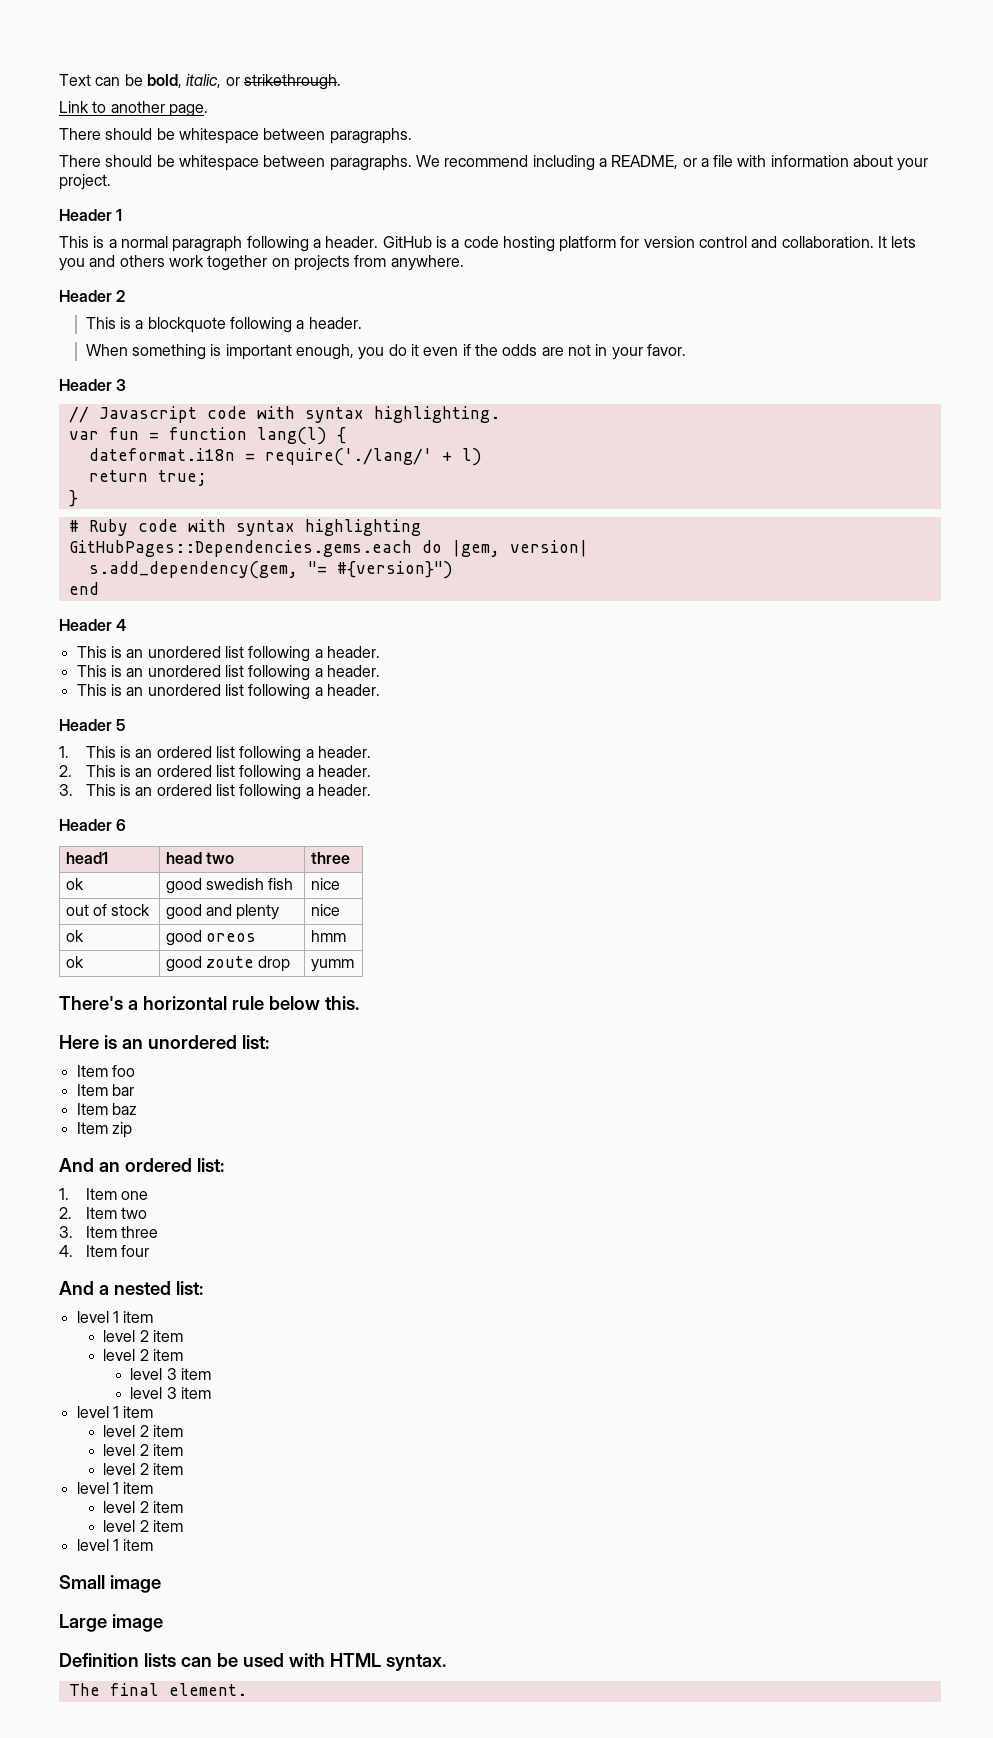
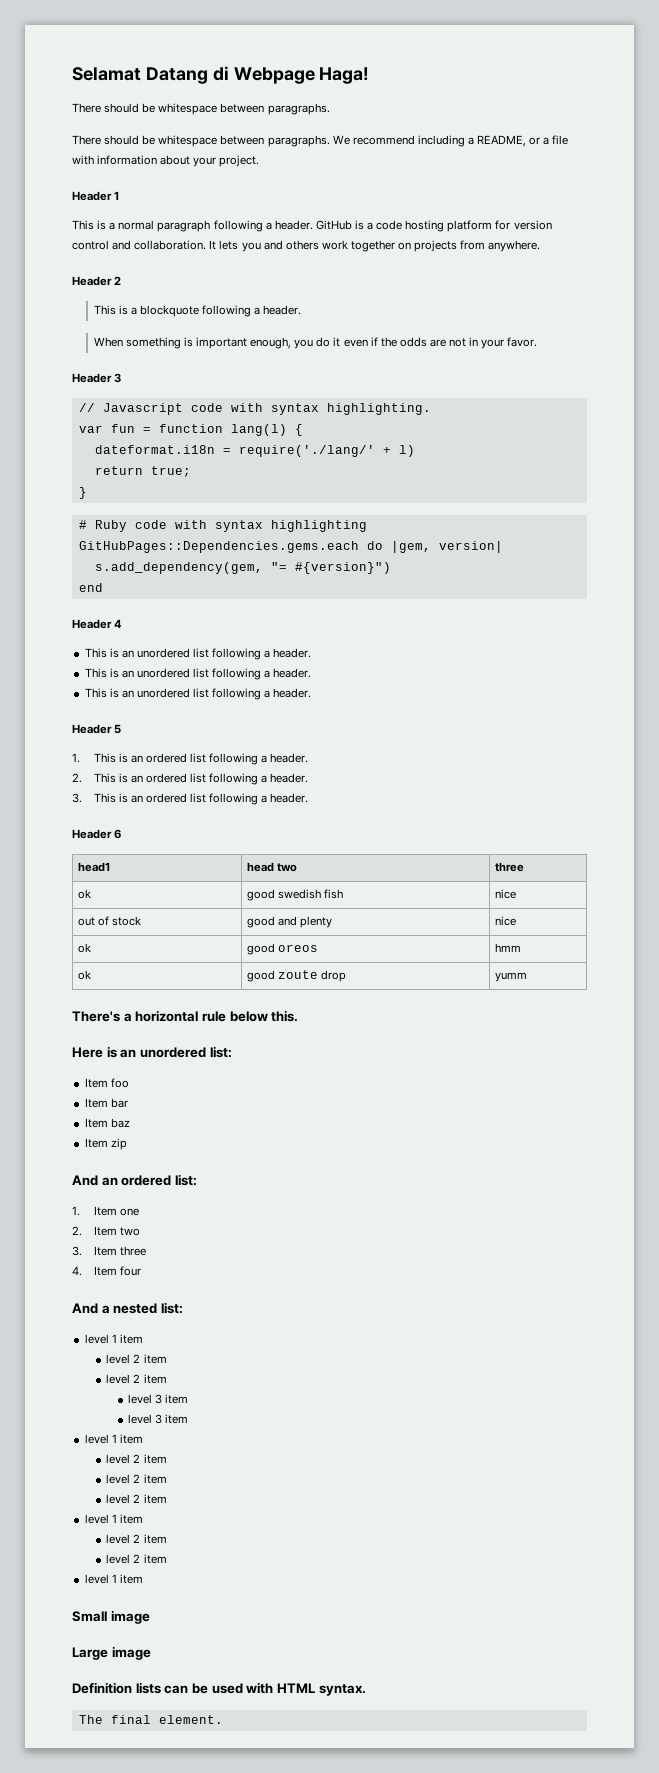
[59,74,341,90] [59,101,208,117] Text can be bold, italic, or strikethrough. // Link to another page. -> [72,66,370,84] Selamat Datang di Webpage Haga!

